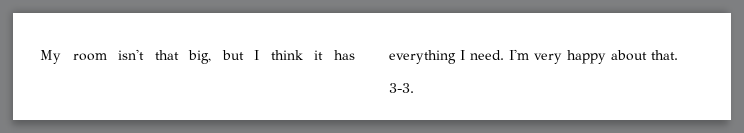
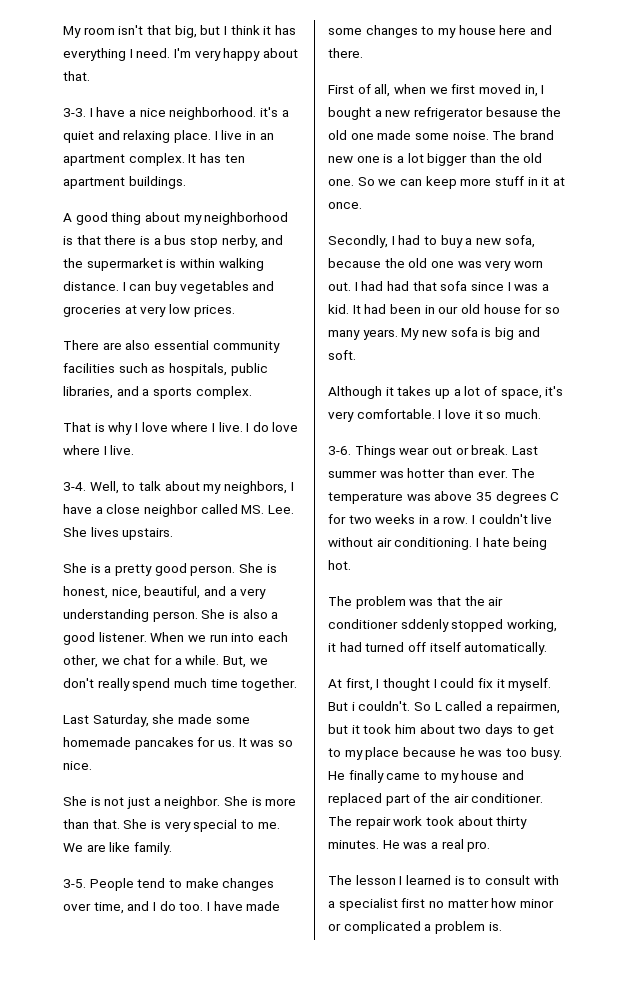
(414, 88) none -> [89,107,289,120] [63,130,274,143] [63,153,245,166] [63,176,186,189] [63,212,289,225] [63,235,284,248] [63,258,264,271] [63,281,275,294] [63,304,235,317] [63,340,280,353] [63,363,268,376] [63,386,252,399] [63,422,299,435] [63,445,135,455] [63,481,294,494] [63,504,294,517] [63,527,174,540] [63,563,277,576] [63,586,267,599] [63,609,279,622] [63,632,288,645] [63,655,268,668] [63,678,298,691] [63,714,250,727] [63,737,293,750] [63,761,92,770] [63,796,297,809] [63,819,280,832] [63,842,172,855] [63,878,275,891] [63,901,281,914] [328,25,552,38] [328,48,363,58] [328,84,545,97] [328,107,562,120] [328,130,554,140] [328,153,543,166] [328,176,565,189] [328,202,362,209] [328,235,535,248] [328,258,543,271] [328,281,549,291] [328,304,560,314] [328,327,540,340] [328,350,356,360] [328,386,564,399] [328,409,541,422] [328,445,538,458] [328,468,536,478] [328,491,560,504] [328,514,553,524] [328,537,548,550] [328,560,351,570] [328,596,504,609] [328,619,557,632] [328,642,548,655] [328,678,552,691] [328,701,560,714] [328,724,555,737] [328,747,562,760] [328,770,524,783] [328,793,544,806] [328,816,528,829] [328,839,491,852] [328,875,559,885] [328,898,554,911] [328,921,502,934] I have a nice neighborhood. it's a quiet and relaxing place. I live in an apartment complex. It has ten apartment buildings. // A good thing about my neighborhood is that there is a bus stop nerby, and the supermarket is within walking distance. I can buy vegetables and groceries at very low prices. // There are also essential community facilities such as hospitals, public libraries, and a sports complex. // That is why I love where I live. I do love where I live. // 3-4. Well, to talk about my neighbors, I have a close neighbor called MS. Lee. She lives upstairs. // She is a pretty good person. She is honest, nice, beautiful, and a very understanding person. She is also a good listener. When we run into each other, we chat for a while. But, we don't really spend much time together. // Last Saturday, she made some homemade pancakes for us. It was so nice. // She is not just a neighbor. She is more than that. She is very special to me. We are like family. // 3-5. People tend to make changes over time, and I do too. I have made some changes to my house here and there. // First of all, when we first moved in, I bought a new refrigerator besause the old one made some noise. The brand new one is a lot bigger than the old one. So we can keep more stuff in it at once. // Secondly, I had to buy a new sofa, because the old one was very worn out. I had had that sofa since I was a kid. It had been in our old house for so many years. My new sofa is big and soft. // Although it takes up a lot of space, it's very comfortable. I love it so much. // 3-6. Things wear out or break. Last summer was hotter than ever. The temperature was above 35 degrees C for two weeks in a row. I couldn't live without air conditioning. I hate being hot. // The problem was that the air conditioner sddenly stopped working, it had turned off itself automatically. // At first, I thought I could fix it myself. But i couldn't. So L called a repairmen, but it took him about two days to get to my place because he was too busy. He finally came to my house and replaced part of the air conditioner. The repair work took about thirty minutes. He was a real pro. // The lesson I learned is to consult with a specialist first no matter how minor or complicated a problem is.

